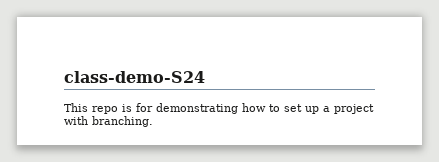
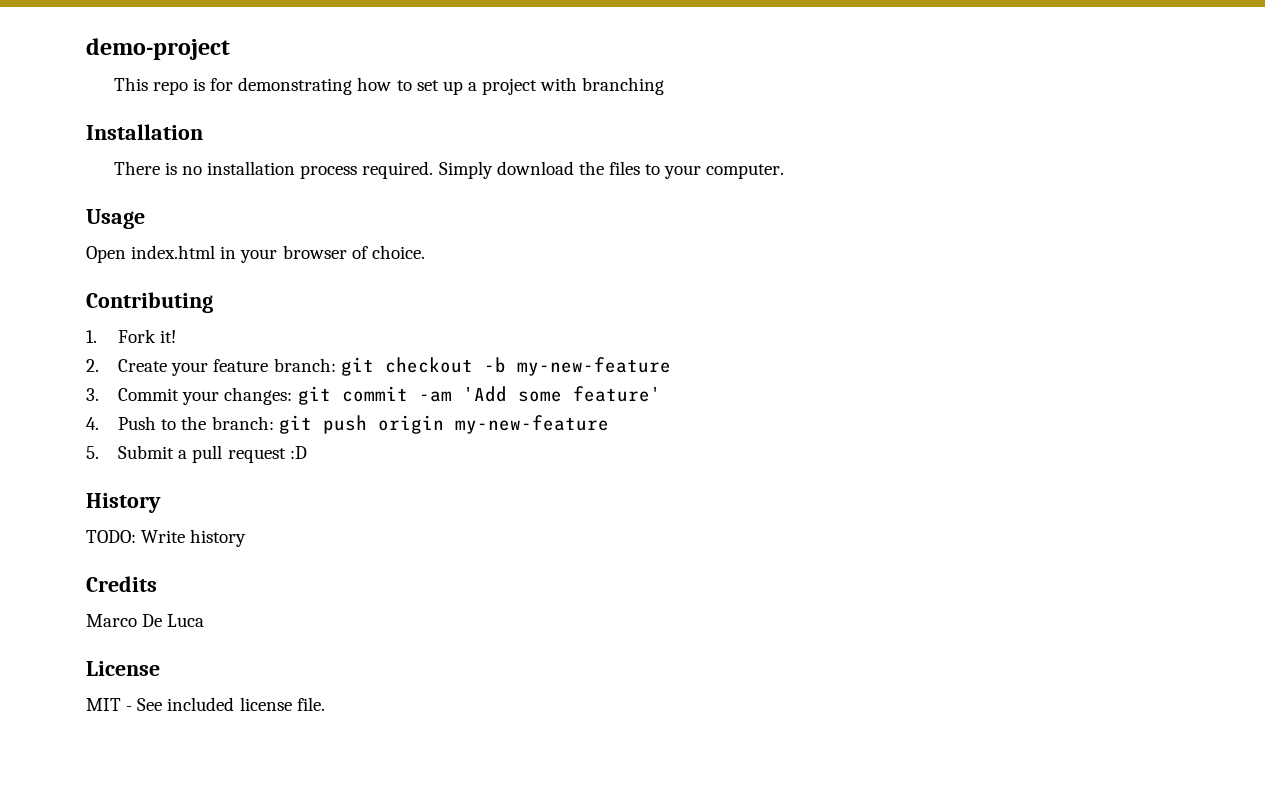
[64,71,205,83] class-demo-S24 -> [86,38,230,60] demo-project
[92,116,153,127] branching. -> [582,77,665,95] [86,124,203,140] [113,161,785,179] [86,209,145,229] [86,245,425,263] [86,292,213,313] [86,329,177,343] [86,357,671,376] [86,386,661,405] [86,415,609,434] [86,445,307,463] [86,493,161,513] [86,529,247,547] [86,576,157,592] [86,614,205,627] [86,661,160,676] [86,697,325,711] branching // Installation // There is no installation process required. Simply download the files to your computer. // Usage // Open index.html in your browser of choice. // Contributing // 1. Fork it! // 2. Create your feature branch: git checkout -b my-new-feature // 3. Commit your changes: git commit -am 'Add some feature' // 4. Push to the branch: git push origin my-new-feature // 5. Submit a pull request :D // History // TODO: Write history // Credits // Marco De Luca // License // MIT - See included license file.

